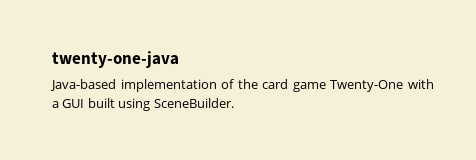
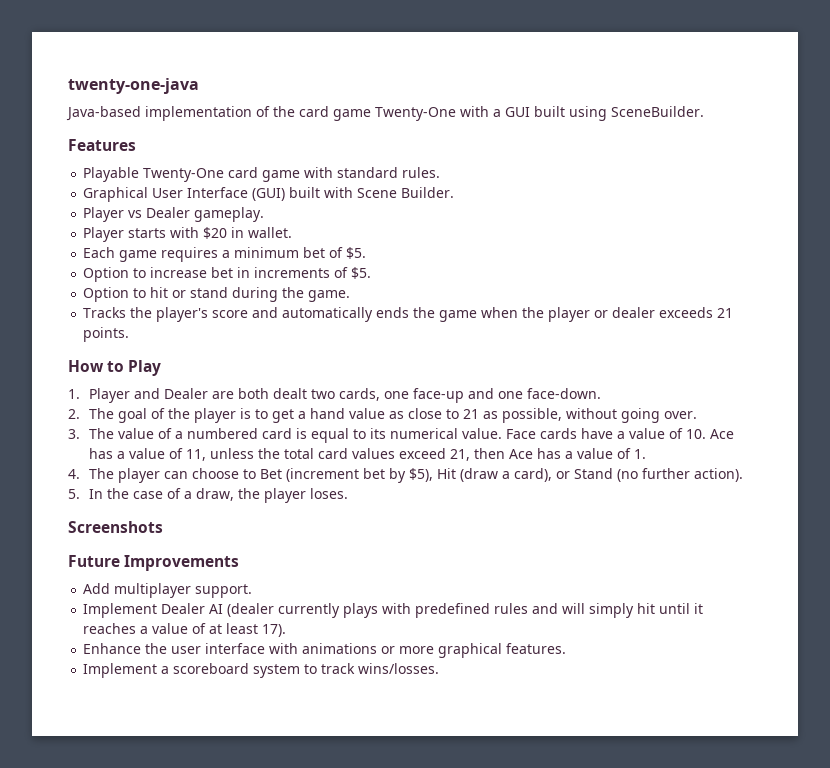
(234, 103) none -> [68,139,136,151] [83,167,441,182] [83,187,455,202] [83,207,265,222] [83,227,293,242] [83,247,367,262] [83,267,372,282] [83,287,351,302] [83,307,734,322] [83,327,130,342] [68,360,162,376] [68,388,601,403] [68,408,697,423] [68,428,734,443] [88,448,646,461] [68,468,743,483] [68,488,348,503] [68,521,163,533] [68,555,240,571] [83,583,253,598] [83,603,704,618] [83,623,287,637] [83,643,567,658] [83,663,440,678] // Features // Playable Twenty-One card game with standard rules. // Graphical User Interface (GUI) built with Scene Builder. // Player vs Dealer gameplay. // Player starts with $20 in wallet. // Each game requires a minimum bet of $5. // Option to increase bet in increments of $5. // Option to hit or stand during the game. // Tracks the player's score and automatically ends the game when the player or dealer exceeds 21 points. // How to Play // 1. Player and Dealer are both dealt two cards, one face-up and one face-down. // 2. The goal of the player is to get a hand value as close to 21 as possible, without going over. // 3. The value of a numbered card is equal to its numerical value. Face cards have a value of 10. Ace has a value of 11, unless the total card values exceed 21, then Ace has a value of 1. // 4. The player can choose to Bet (increment bet by $5), Hit (draw a card), or Stand (no further action). // 5. In the case of a draw, the player loses. // Screenshots // Future Improvements // Add multiplayer support. // Implement Dealer AI (dealer currently plays with predefined rules and will simply hit until it reaches a value of at least 17). // Enhance the user interface with animations or more graphical features. // Implement a scoreboard system to track wins/losses.

